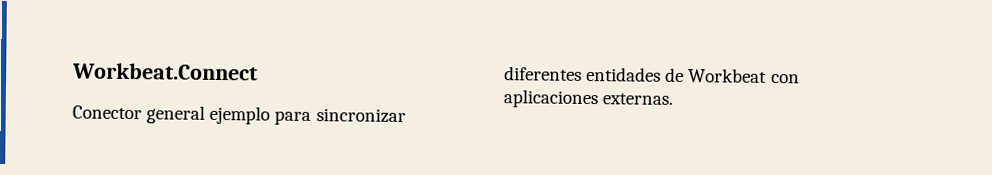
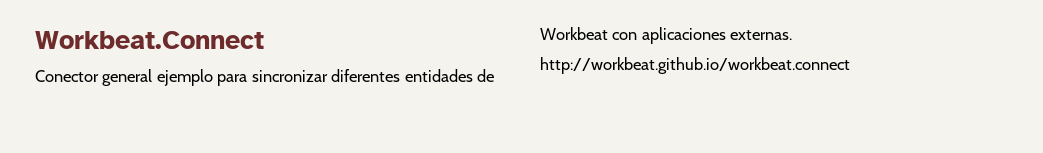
(674, 99) none -> [540,57,850,74] // http://workbeat.github.io/workbeat.connect

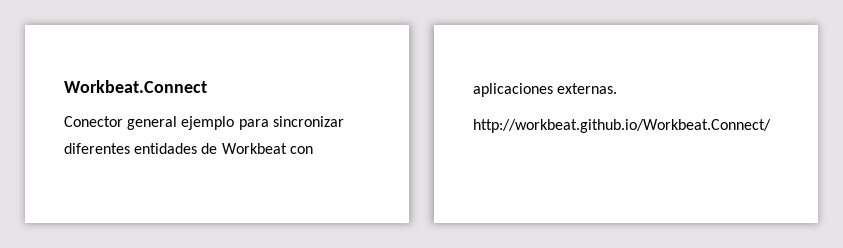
[540,57,850,74] http://workbeat.github.io/workbeat.connect -> [473,119,771,133] http://workbeat.github.io/Workbeat.Connect/

